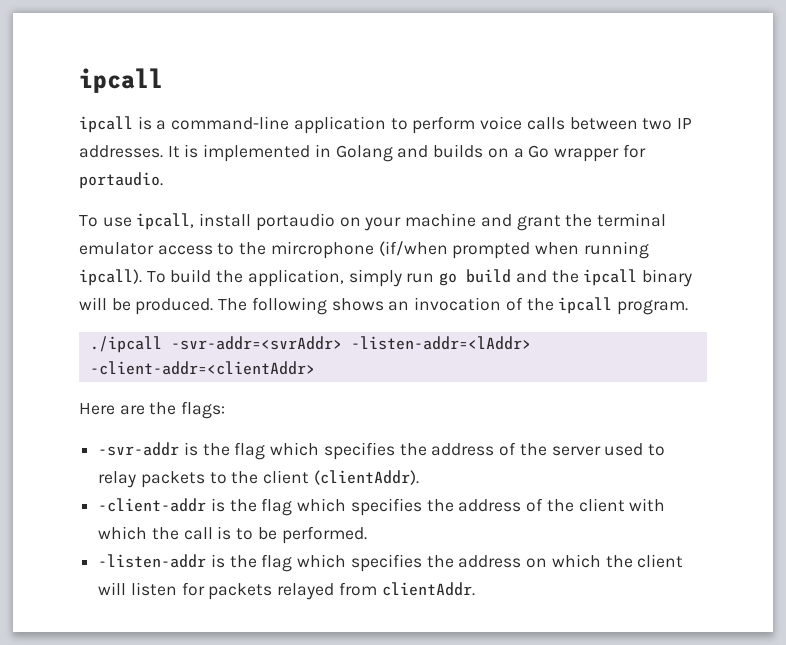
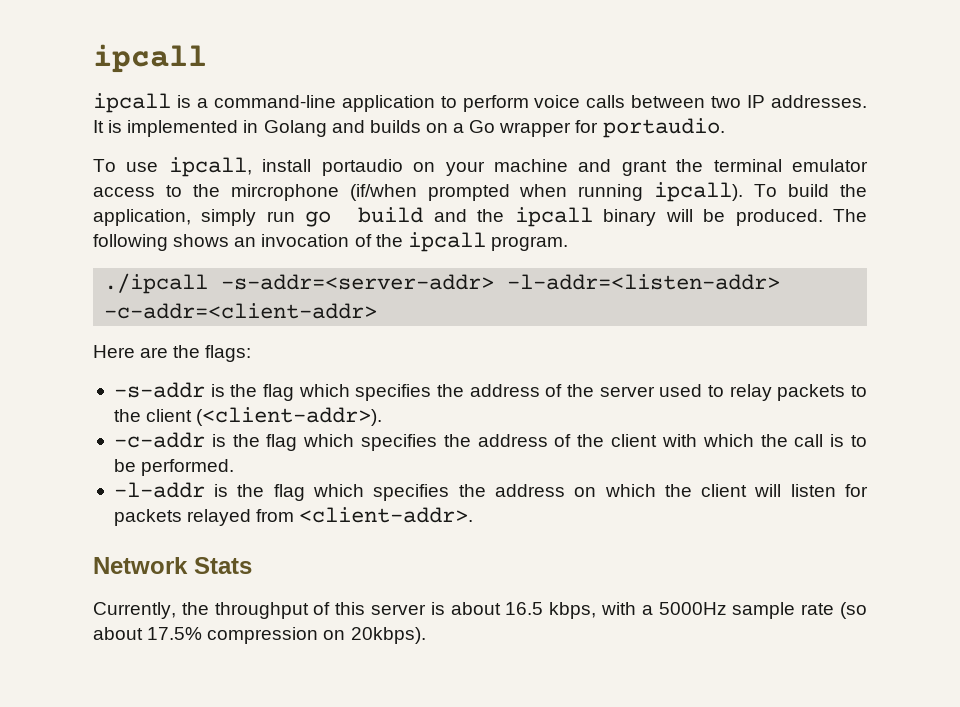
[170,336,531,350] [89,361,315,375] -svr-addr=<svrAddr> -listen-addr=<lAddr> -client-addr=<clientAddr> -> [221,274,781,290] [104,303,378,319] -s-addr=<server-addr> -l-addr=<listen-addr> -c-addr=<client-addr>
[98,442,180,456] -svr-addr -> [113,382,205,398] -s-addr
[313,470,419,485] [98,498,207,512] (clientAddr). // -client-addr -> [196,407,383,426] [113,432,205,448] (<client-addr>). // -c-addr
[98,554,207,568] -listen-addr -> [113,482,205,498] -l-addr
[381,582,475,596] clientAddr. -> [299,507,474,523] [93,557,252,574] [93,602,867,619] [93,627,426,644] <client-addr>. // Network Stats // Currently, the throughput of this server is about 16.5 kbps, with a 5000Hz sample rate (so about 17.5% compression on 20kbps).

